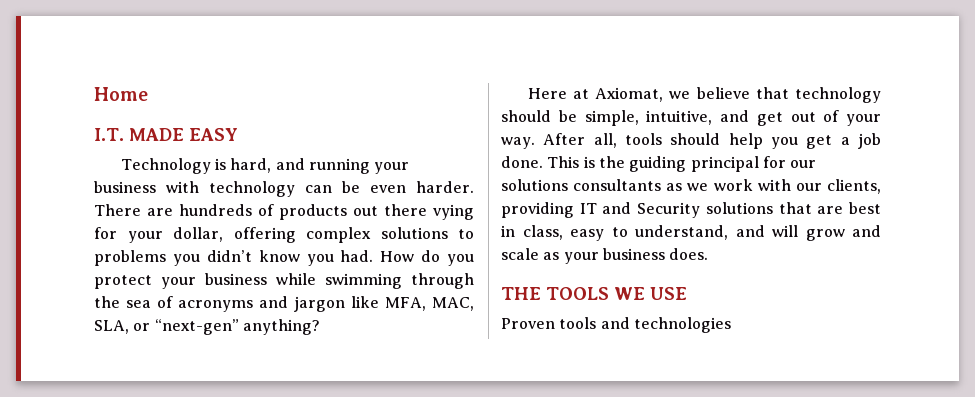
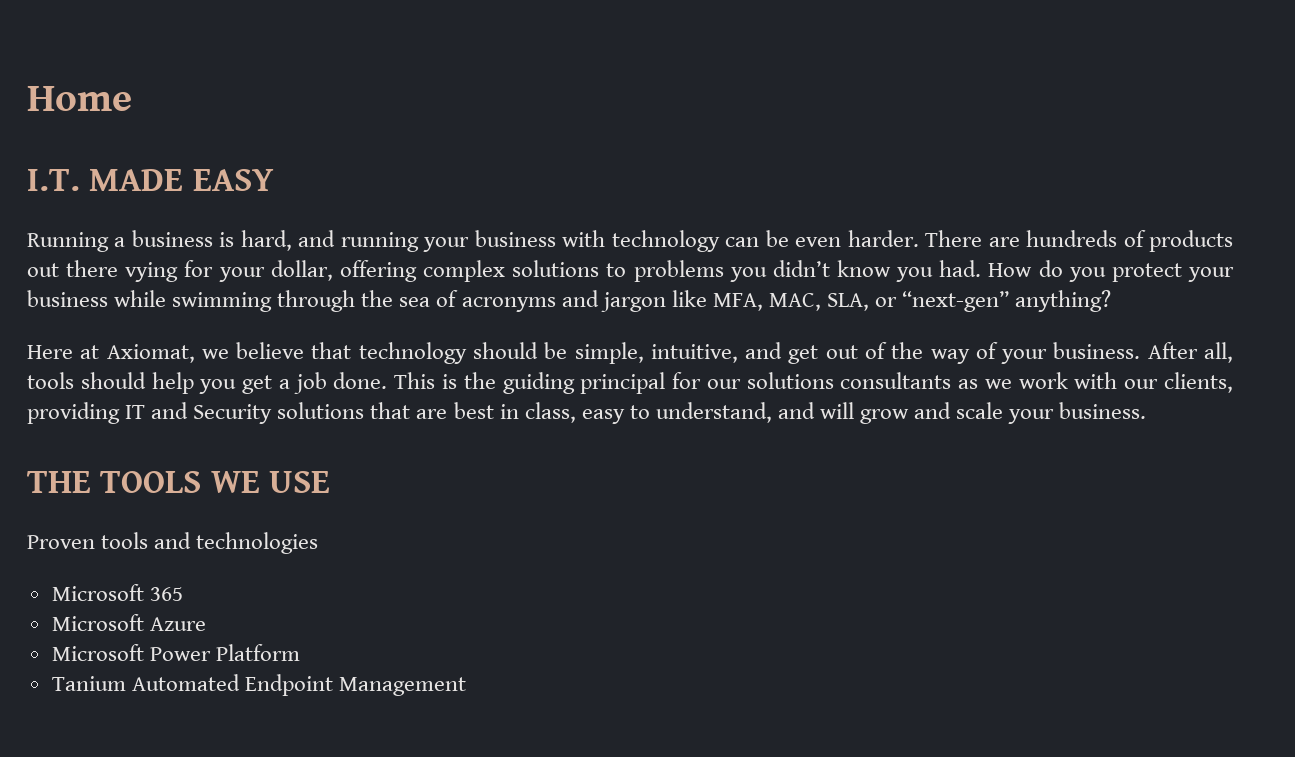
[120,158,211,174] Technology -> [27,230,213,252] Running a business
[846,114,881,126] [501,137,535,149] your way. -> [891,342,1141,364] the way of your business.
[543,248,709,264] as your business does. -> [1008,402,1147,424] your business.
(731, 325) none -> [51,584,183,601] [51,614,206,631] [51,644,300,661] [51,674,466,696] // Microsoft 365 // Microsoft Azure // Microsoft Power Platform // Tanium Automated Endpoint Management

